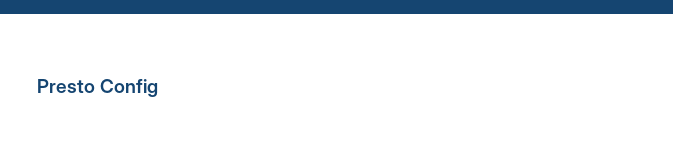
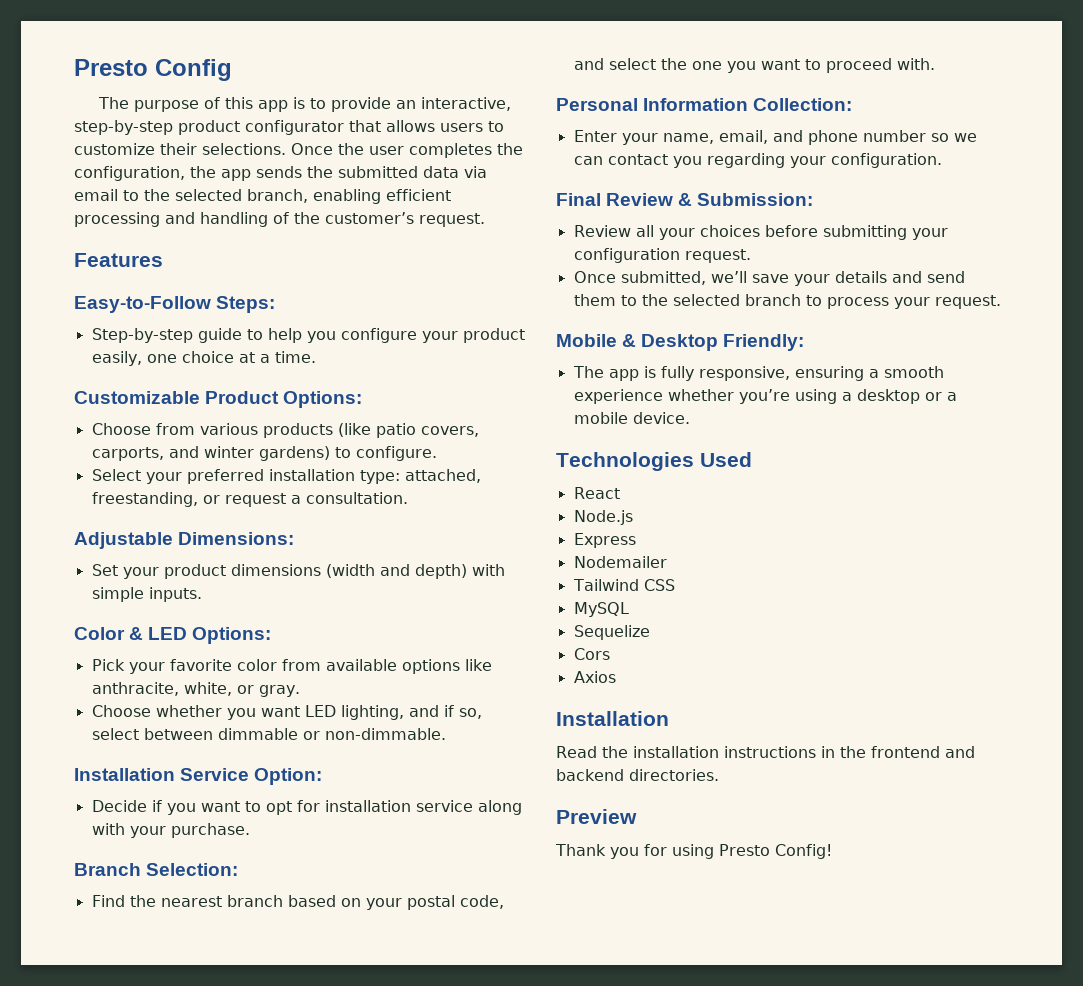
(159, 88) none -> [97,97,511,112] [74,120,504,135] [74,143,523,158] [74,166,487,181] [74,189,451,204] [74,212,485,227] [74,253,163,267] [74,296,276,313] [91,328,525,343] [91,351,316,366] [74,391,363,408] [91,423,479,438] [91,446,437,461] [91,469,481,484] [91,492,408,507] [74,532,295,549] [91,564,505,579] [91,587,202,602] [74,627,272,644] [91,659,492,674] [91,682,300,697] [91,705,482,720] [91,728,446,740] [74,768,323,785] [91,800,522,815] [91,823,250,838] [74,863,239,876] [91,895,504,910] [573,58,935,73] [556,98,853,111] [573,130,977,145] [573,153,942,168] [556,193,814,206] [573,225,948,240] [573,248,751,263] [573,271,965,286] [573,294,1001,309] [556,334,805,351] [572,366,944,381] [573,389,957,404] [573,412,690,424] [556,452,752,471] [573,487,620,499] [573,510,633,525] [573,533,636,548] [573,556,667,568] [572,579,675,591] [573,602,629,617] [573,625,650,640] [573,648,610,660] [573,671,616,683] [556,711,669,726] [556,746,975,758] [556,769,719,781] [556,809,637,824] [555,844,832,859] // The purpose of this app is to provide an interactive, step-by-step product configurator that allows users to customize their selections. Once the user completes the configuration, the app sends the submitted data via email to the selected branch, enabling efficient processing and handling of the customer’s request. // Features // Easy-to-Follow Steps: // Step-by-step guide to help you configure your product easily, one choice at a time. // Customizable Product Options: // Choose from various products (like patio covers, carports, and winter gardens) to configure. // Select your preferred installation type: attached, freestanding, or request a consultation. // Adjustable Dimensions: // Set your product dimensions (width and depth) with simple inputs. // Color & LED Options: // Pick your favorite color from available options like anthracite, white, or gray. // Choose whether you want LED lighting, and if so, select between dimmable or non-dimmable. // Installation Service Option: // Decide if you want to opt for installation service along with your purchase. // Branch Selection: // Find the nearest branch based on your postal code, and select the one you want to proceed with. // Personal Information Collection: // Enter your name, email, and phone number so we can contact you regarding your configuration. // Final Review & Submission: // Review all your choices before submitting your configuration request. // Once submitted, we’ll save your details and send them to the selected branch to process your request. // Mobile & Desktop Friendly: // The app is fully responsive, ensuring a smooth experience whether you’re using a desktop or a mobile device. // Technologies Used // React // Node.js // Express // Nodemailer // Tailwind CSS // MySQL // Sequelize // Cors // Axios // Installation // Read the installation instructions in the frontend and backend directories. // Preview // Thank you for using Presto Config!

